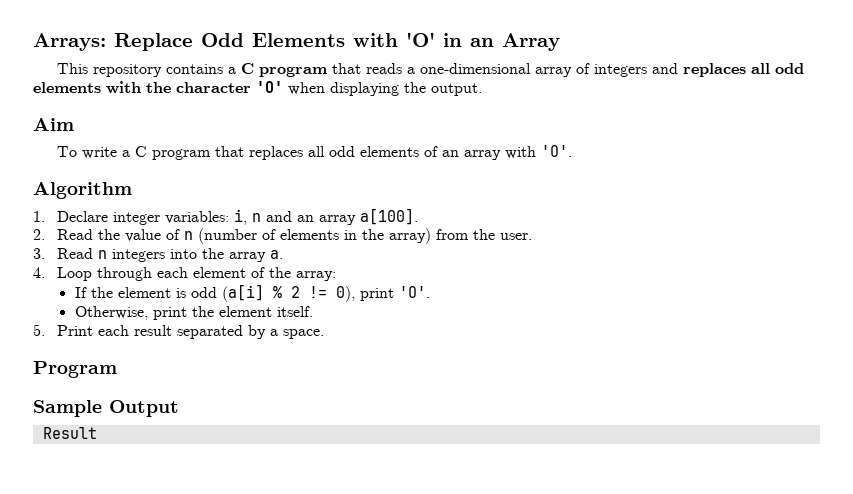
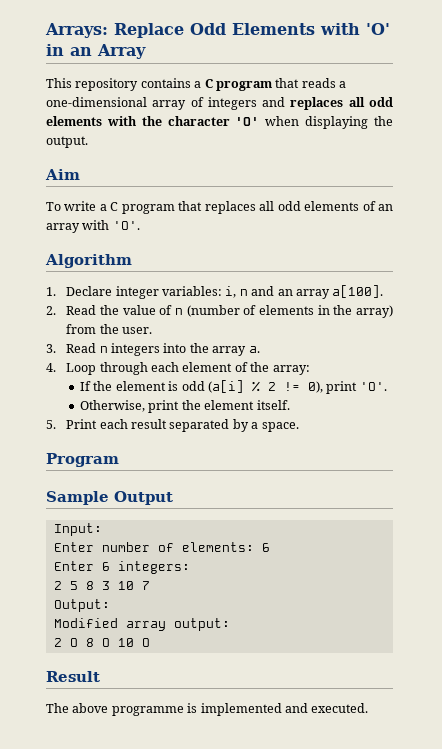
[42,427,97,439] Result -> [53,523,102,536] [53,542,270,552] [53,561,190,574] [53,581,150,590] [53,599,110,612] [53,618,230,631] [53,638,150,647] [46,671,100,682] [46,703,369,716] Input: // Enter number of elements: 6 // Enter 6 integers: // 2 5 8 3 10 7 // Output: // Modified array output: // 2 O 8 O 10 O // Result // The above programme is implemented and executed.

